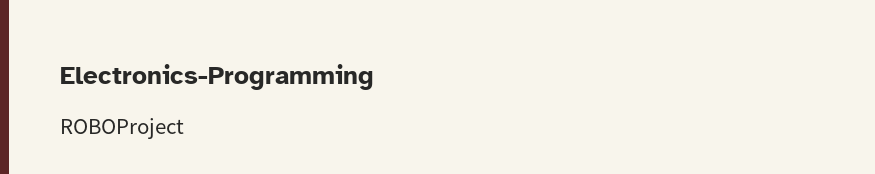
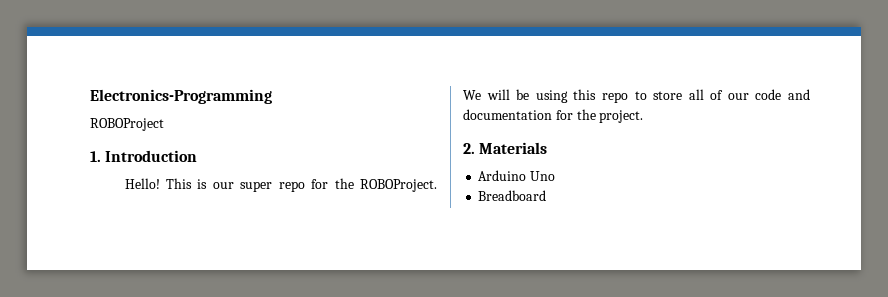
(184, 128) none -> [90,150,198,162] [124,178,437,192] [463,89,810,103] [463,109,644,123] [463,142,548,154] [478,170,556,181] [478,190,547,201] // 1. Introduction // Hello! This is our super repo for the ROBOProject. We will be using this repo to store all of our code and documentation for the project. // 2. Materials // Arduino Uno // Breadboard

